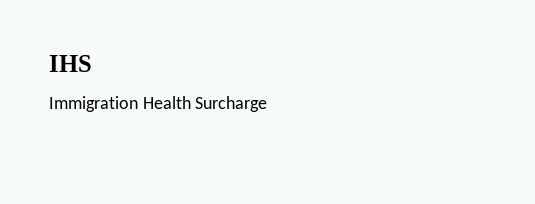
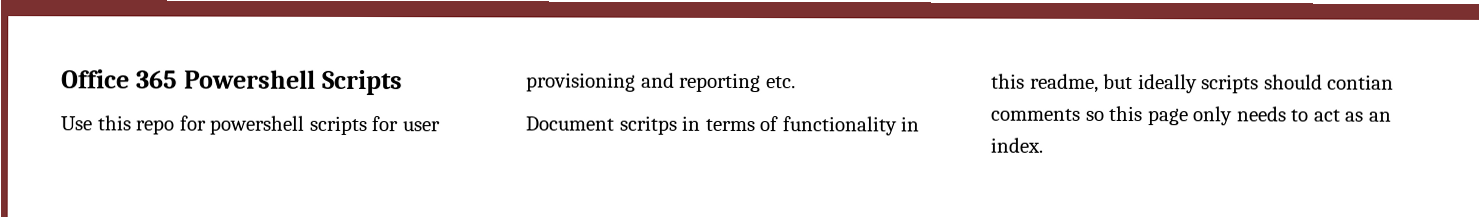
[49,55,92,72] [49,96,268,112] IHS // Immigration Health Surcharge -> [61,69,404,96] [60,115,440,136] [526,72,796,93] [525,115,920,136] [991,73,1395,94] [990,105,1391,126] [990,137,1043,153] Office 365 Powershell Scripts // Use this repo for powershell scripts for user provisioning and reporting etc. // Document scritps in terms of functionality in this readme, but ideally scripts should contian comments so this page only needs to act as an index.

